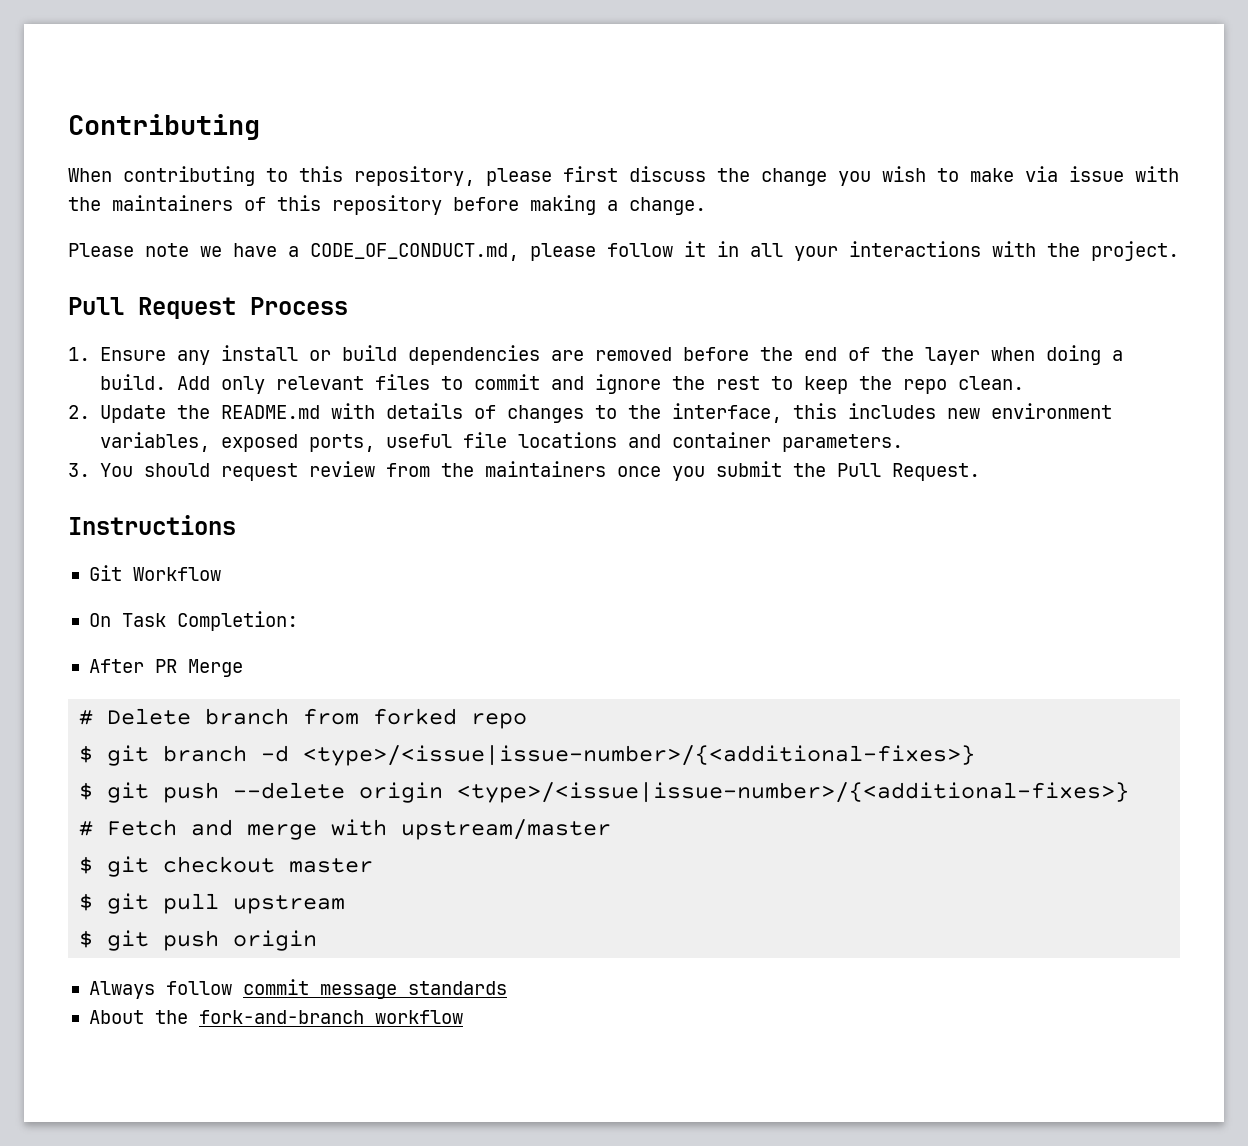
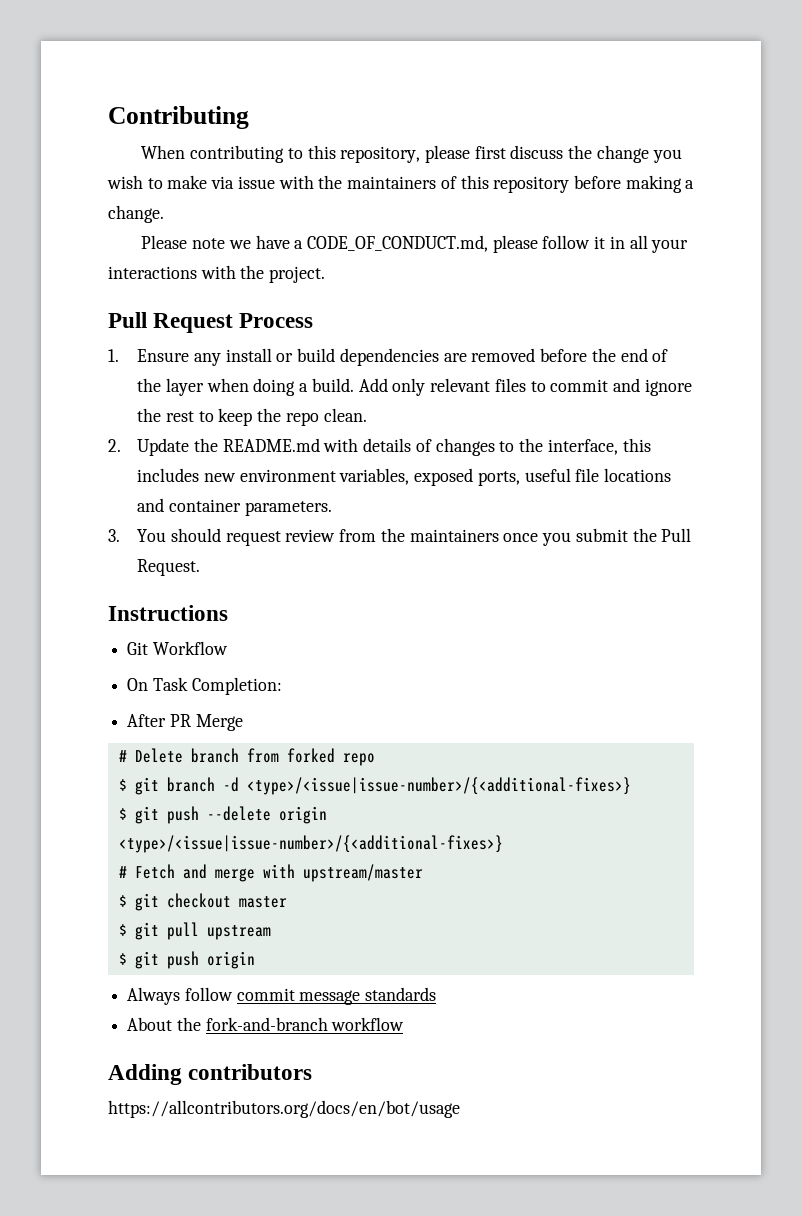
(463, 1017) none -> [108,1064,313,1085] [108,1100,460,1118] // Adding contributors // https://allcontributors.org/docs/en/bot/usage

